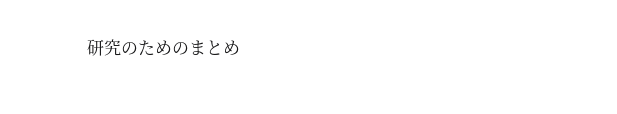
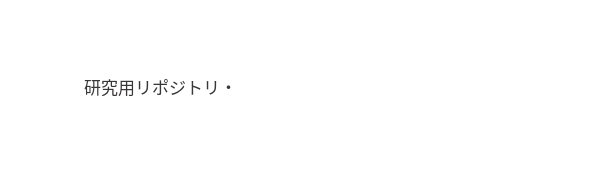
[121,40,240,56] のためのまとめ -> [118,79,237,97] 用リポジトリ・

